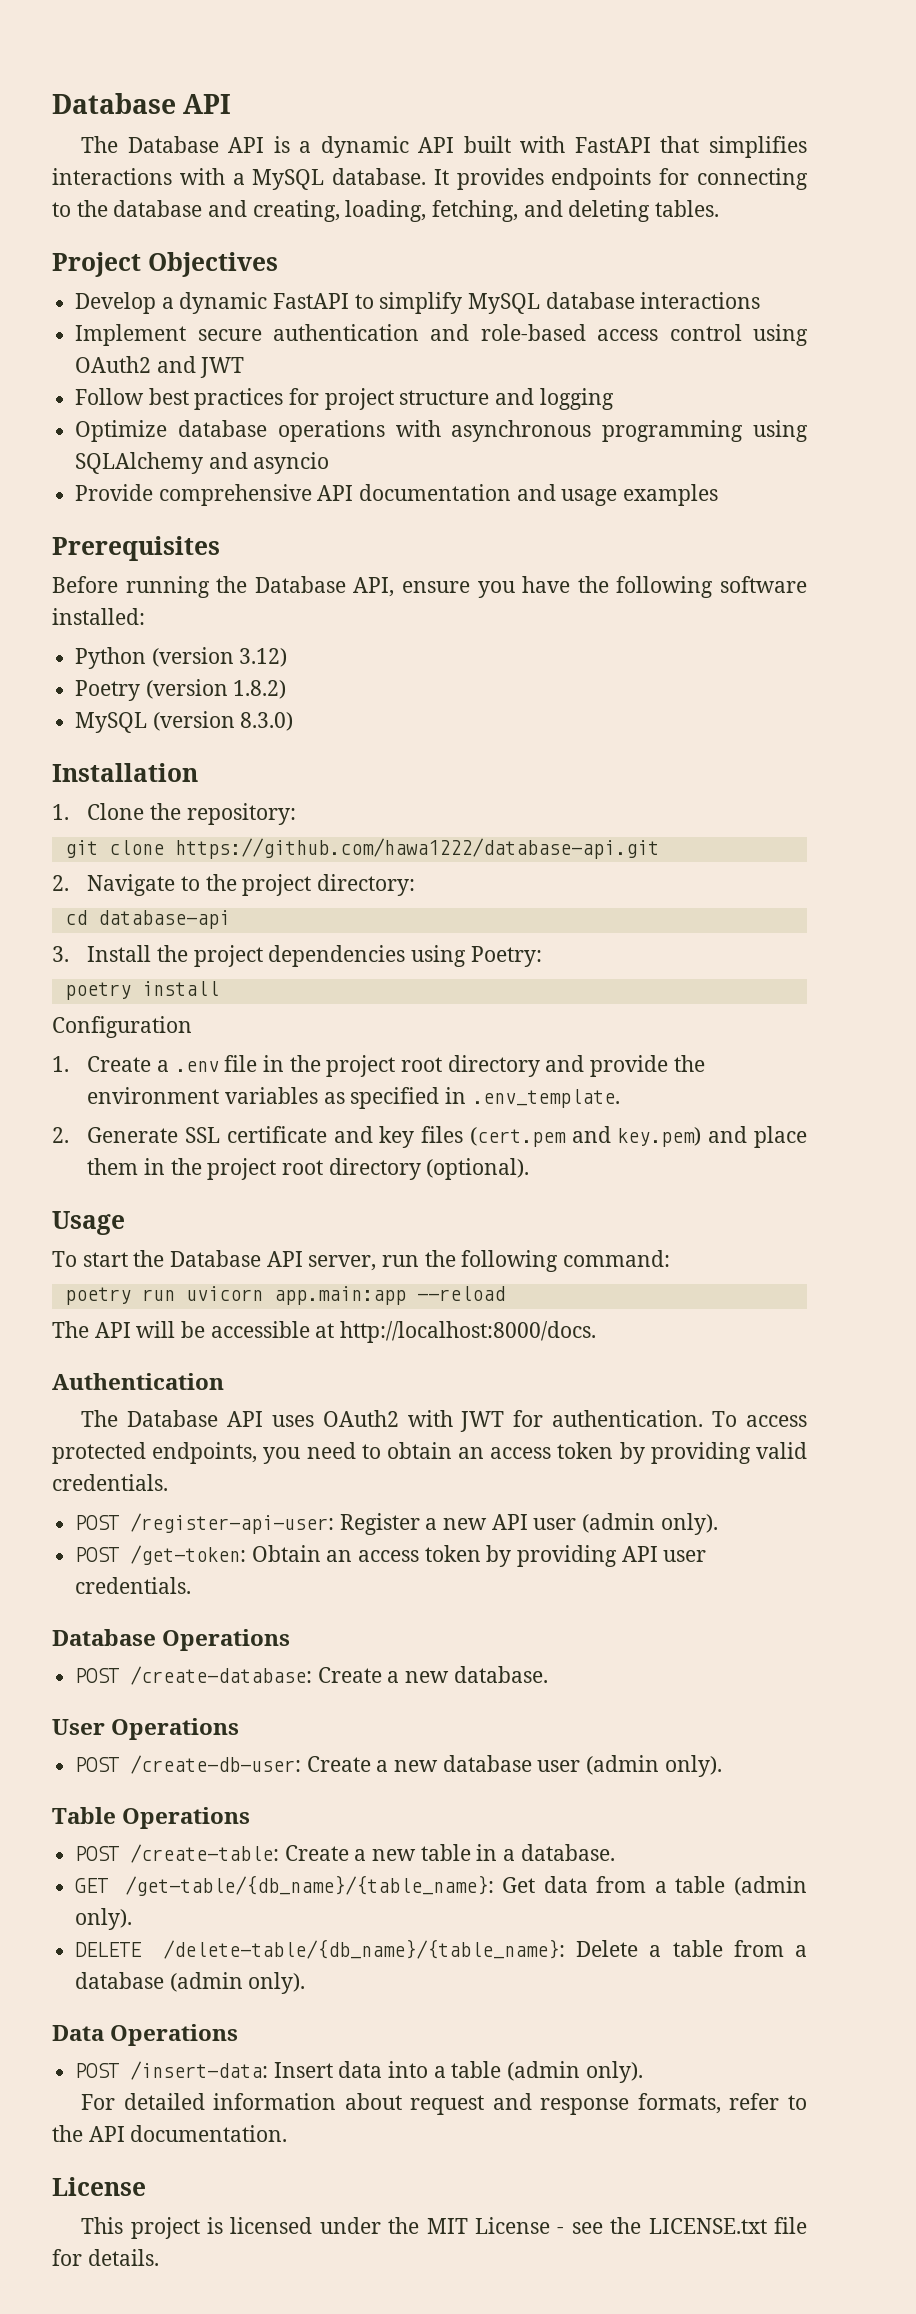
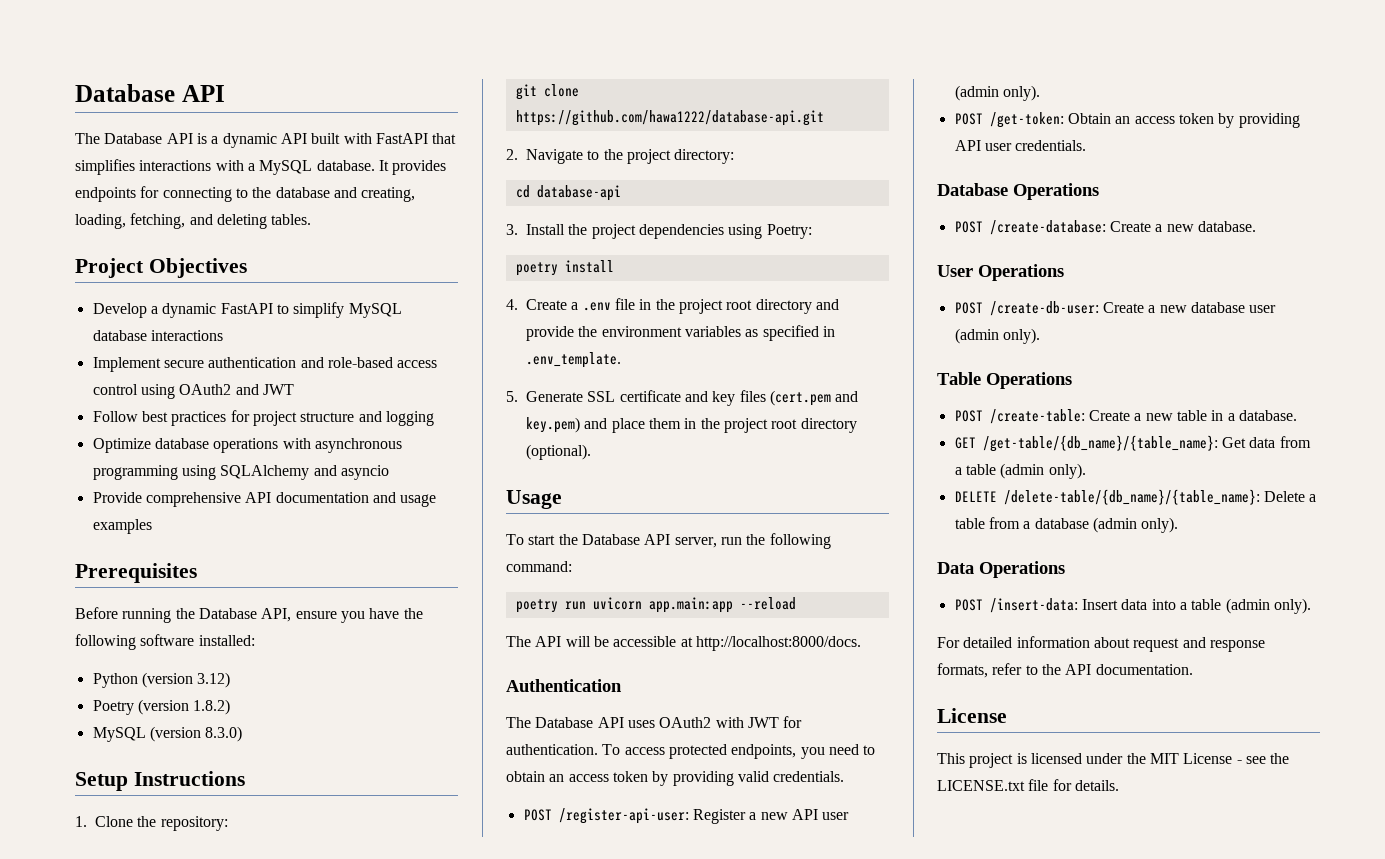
[52,763,198,782] Installation -> [75,771,245,791] Setup Instructions
[52,1016,192,1038] [52,1056,69,1072] Configuration // 1. -> [506,299,518,310] 4.
[52,1127,69,1143] 2. -> [506,391,518,402] 5.

